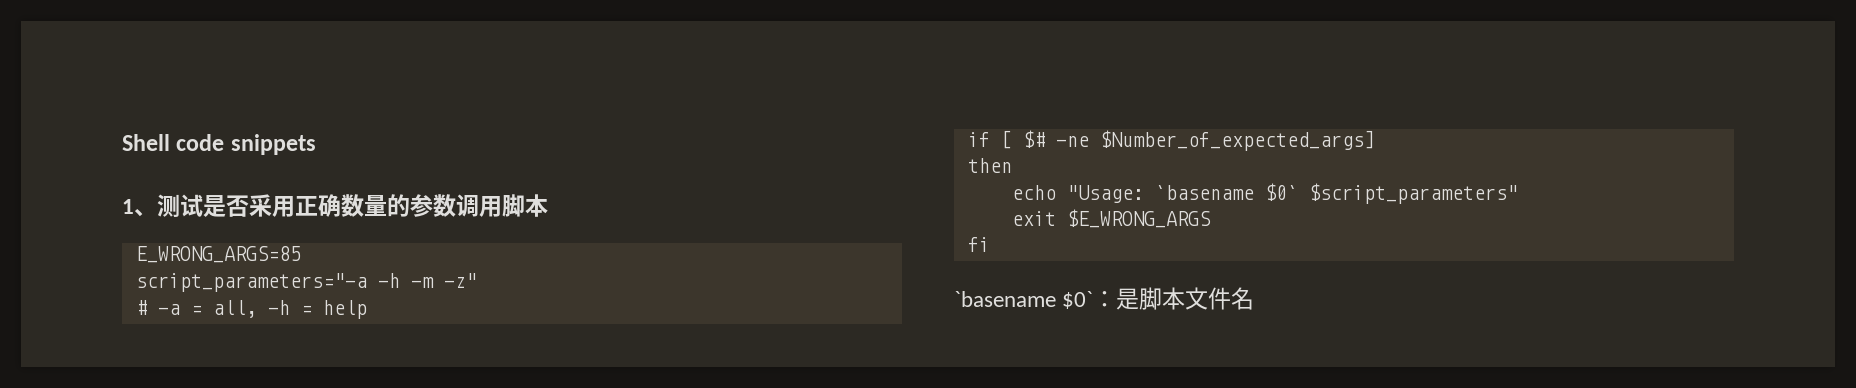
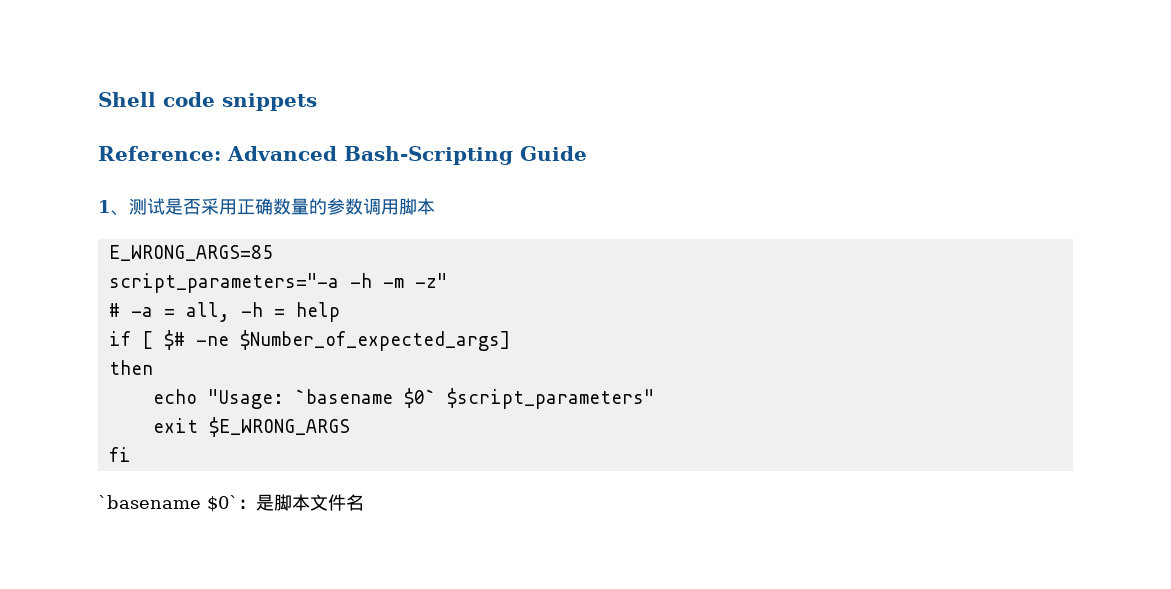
(316, 144) none -> [98,146,587,165] // Reference: Advanced Bash-Scripting Guide

